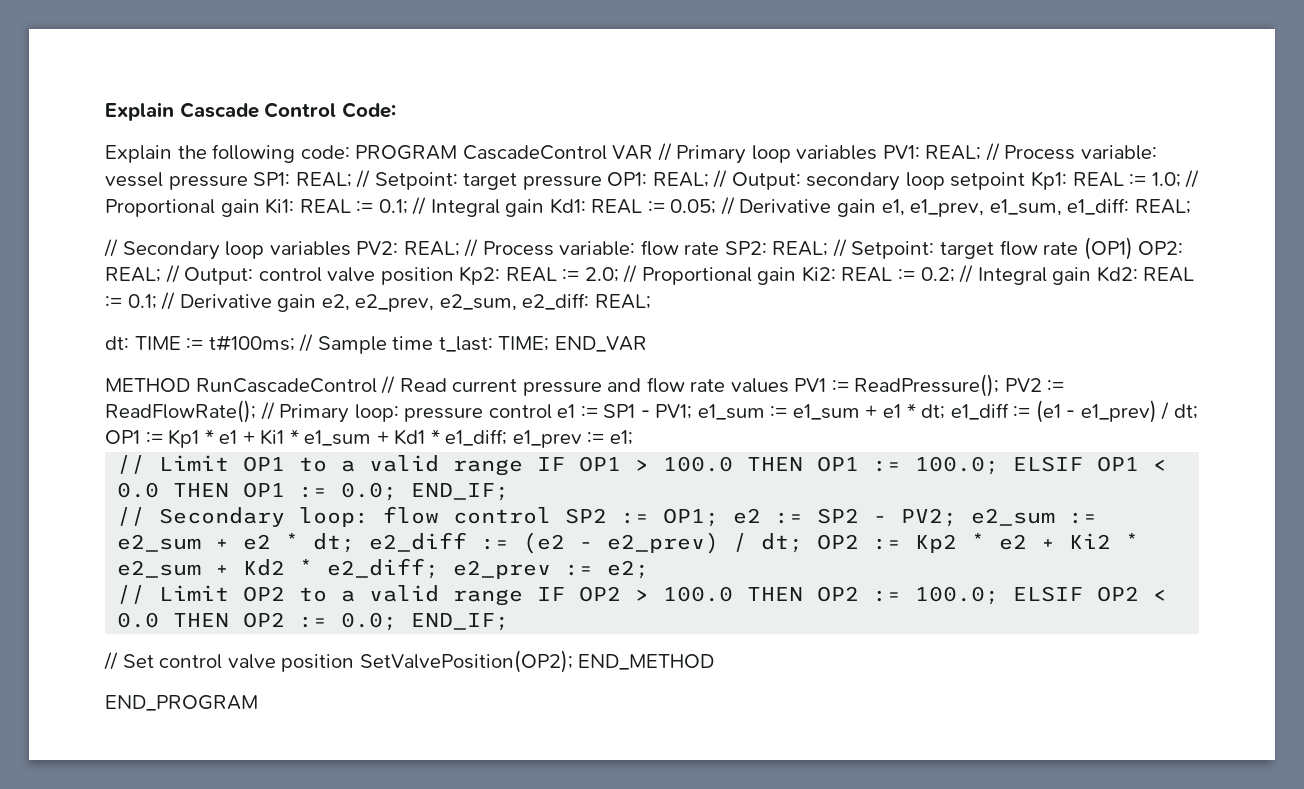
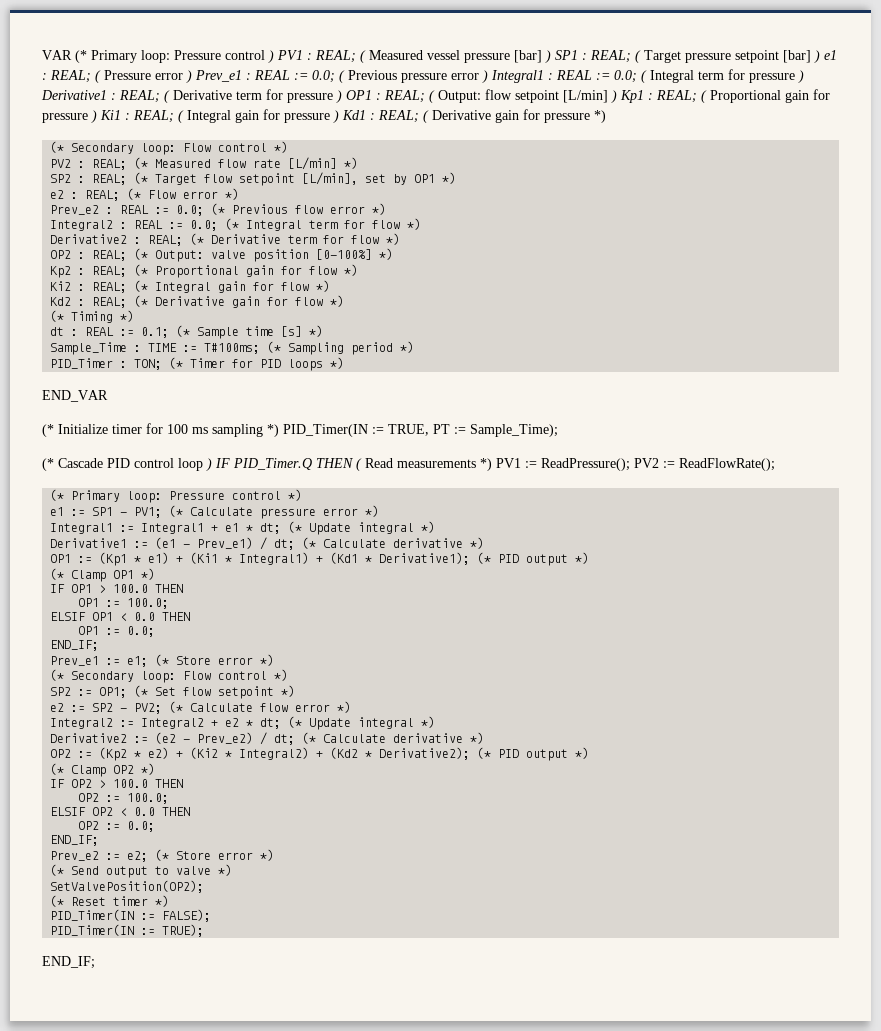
[105,102,396,121] [105,143,1158,164] [105,170,1200,191] [105,197,1191,217] [104,237,1184,260] [105,265,1195,285] [105,292,651,312] [105,334,647,354] [105,376,789,396] Explain Cascade Control Code: // Explain the following code: PROGRAM CascadeControl VAR // Primary loop variables PV1: REAL; // Process variable: vessel pressure SP1: REAL; // Setpoint: target pressure OP1: REAL; // Output: secondary loop setpoint Kp1: REAL := 1.0; // Proportional gain Ki1: REAL := 0.1; // Integral gain Kd1: REAL := 0.05; // Derivative gain e1, e1_prev, e1_sum, e1_diff: REAL; // // Secondary loop variables PV2: REAL; // Process variable: flow rate SP2: REAL; // Setpoint: target flow rate (OP1) OP2: REAL; // Output: control valve position Kp2: REAL := 2.0; // Proportional gain Ki2: REAL := 0.2; // Integral gain Kd2: REAL := 0.1; // Derivative gain e2, e2_prev, e2_sum, e2_diff: REAL; // dt: TIME := t#100ms; // Sample time t_last: TIME; END_VAR // METHOD RunCascadeControl // Read current pressure and flow rate values -> [42,50,837,63] [42,69,804,83] [41,89,830,103] [42,109,606,123] [50,141,289,155] [50,157,359,170] [50,172,457,186] [50,188,240,201] [50,203,387,216] [50,218,422,231] [50,233,401,246] [50,248,394,262] [50,264,359,278] [50,280,331,293] [50,295,345,308] [50,310,135,323] [50,325,324,339] [50,341,415,355] [50,357,345,371] [42,390,108,402] [42,423,558,437] [42,458,492,471] VAR (* Primary loop: Pressure control ) PV1 : REAL; ( Measured vessel pressure [bar] ) SP1 : REAL; ( Target pressure setpoint [bar] ) e1 : REAL; ( Pressure error ) Prev_e1 : REAL := 0.0; ( Previous pressure error ) Integral1 : REAL := 0.0; ( Integral term for pressure ) Derivative1 : REAL; ( Derivative term for pressure ) OP1 : REAL; ( Output: flow setpoint [L/min] ) Kp1 : REAL; ( Proportional gain for pressure ) Ki1 : REAL; ( Integral gain for pressure ) Kd1 : REAL; ( Derivative gain for pressure *) // (* Secondary loop: Flow control *) // PV2 : REAL; (* Measured flow rate [L/min] *) // SP2 : REAL; (* Target flow setpoint [L/min], set by OP1 *) // e2 : REAL; (* Flow error *) // Prev_e2 : REAL := 0.0; (* Previous flow error *) // Integral2 : REAL := 0.0; (* Integral term for flow *) // Derivative2 : REAL; (* Derivative term for flow *) // OP2 : REAL; (* Output: valve position [0-100%] *) // Kp2 : REAL; (* Proportional gain for flow *) // Ki2 : REAL; (* Integral gain for flow *) // Kd2 : REAL; (* Derivative gain for flow *) // (* Timing *) // dt : REAL := 0.1; (* Sample time [s] *) // Sample_Time : TIME := T#100ms; (* Sampling period *) // PID_Timer : TON; (* Timer for PID loops *) // END_VAR // (* Initialize timer for 100 ms sampling *) PID_Timer(IN := TRUE, PT := Sample_Time); // (* Cascade PID control loop ) IF PID_Timer.Q THEN ( Read measurements *)
[260,402,552,423] // Primary loop: pressure control -> [50,489,303,503] // (* Primary loop: Pressure control *) //
[697,403,1009,420] e1_sum := e1_sum + e1 * dt; e1_diff -> [169,505,380,519] [50,521,436,535] [50,538,128,548] (* Calculate pressure error *) // Integral1 := Integral1 + e1 * dt; (* Update integral *) // Derivative1
[1080,400,1198,423] [105,429,634,448] [117,455,524,476] e1_prev) / dt; OP1 := Kp1 * e1 + Ki1 * e1_sum + Kd1 * e1_diff; e1_prev := e1; // // Limit OP1 to a valid range -> [197,537,485,550] [50,552,590,566] [50,568,156,582] Prev_e1) / dt; (* Calculate derivative *) // OP1 := (Kp1 * e1) + (Ki1 * Integral1) + (Kd1 * Derivative1); (* PID output *) // (* Clamp OP1 *) //
(804, 464) none -> (184, 588) //
(1000, 465) none -> (170, 603) //
(230, 490) none -> (191, 616) //
[411,483,510,501] [117,506,720,527] END_IF; // // Secondary loop: flow control SP2 := OP1; -> [50,640,100,651] [50,654,275,667] [50,669,289,683] [50,685,296,699] // END_IF; // Prev_e1 := e1; (* Store error *) // (* Secondary loop: Flow control *) // SP2 := OP1; (* Set flow setpoint *) //
[971,508,1098,526] [117,532,468,553] e2_sum := e2_sum + e2 * dt; e2_diff -> [169,701,352,713] [50,716,436,730] [50,733,128,743] (* Calculate flow error *) // Integral2 := Integral2 + e2 * dt; (* Update integral *) // Derivative2
[607,532,1140,554] [117,558,650,579] [117,585,524,606] e2_prev) / dt; OP2 := Kp2 * e2 + Ki2 * e2_sum + Kd2 * e2_diff; e2_prev := e2; // // Limit OP2 to a valid range -> [197,732,485,745] [50,747,590,761] [50,763,156,777] Prev_e2) / dt; (* Calculate derivative *) // OP2 := (Kp2 * e2) + (Ki2 * Integral2) + (Kd2 * Derivative2); (* PID output *) // (* Clamp OP2 *) //
(804, 594) none -> (184, 783) //
(1000, 595) none -> (170, 798) //
(230, 620) none -> (191, 811) //
[411,613,510,631] [104,650,715,673] [105,695,258,711] END_IF; // // Set control valve position SetValvePosition(OP2); END_METHOD // END_PROGRAM -> [50,835,100,846] [50,849,275,862] [50,864,233,878] [50,880,205,893] [50,895,170,907] [50,909,212,922] [50,924,205,937] [42,956,95,969] // END_IF; // Prev_e2 := e2; (* Store error *) // (* Send output to valve *) // SetValvePosition(OP2); // (* Reset timer *) // PID_Timer(IN := FALSE); // PID_Timer(IN := TRUE); // END_IF;

